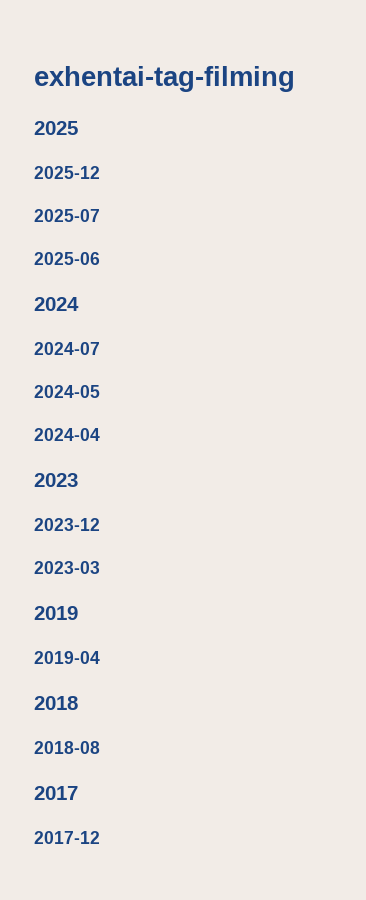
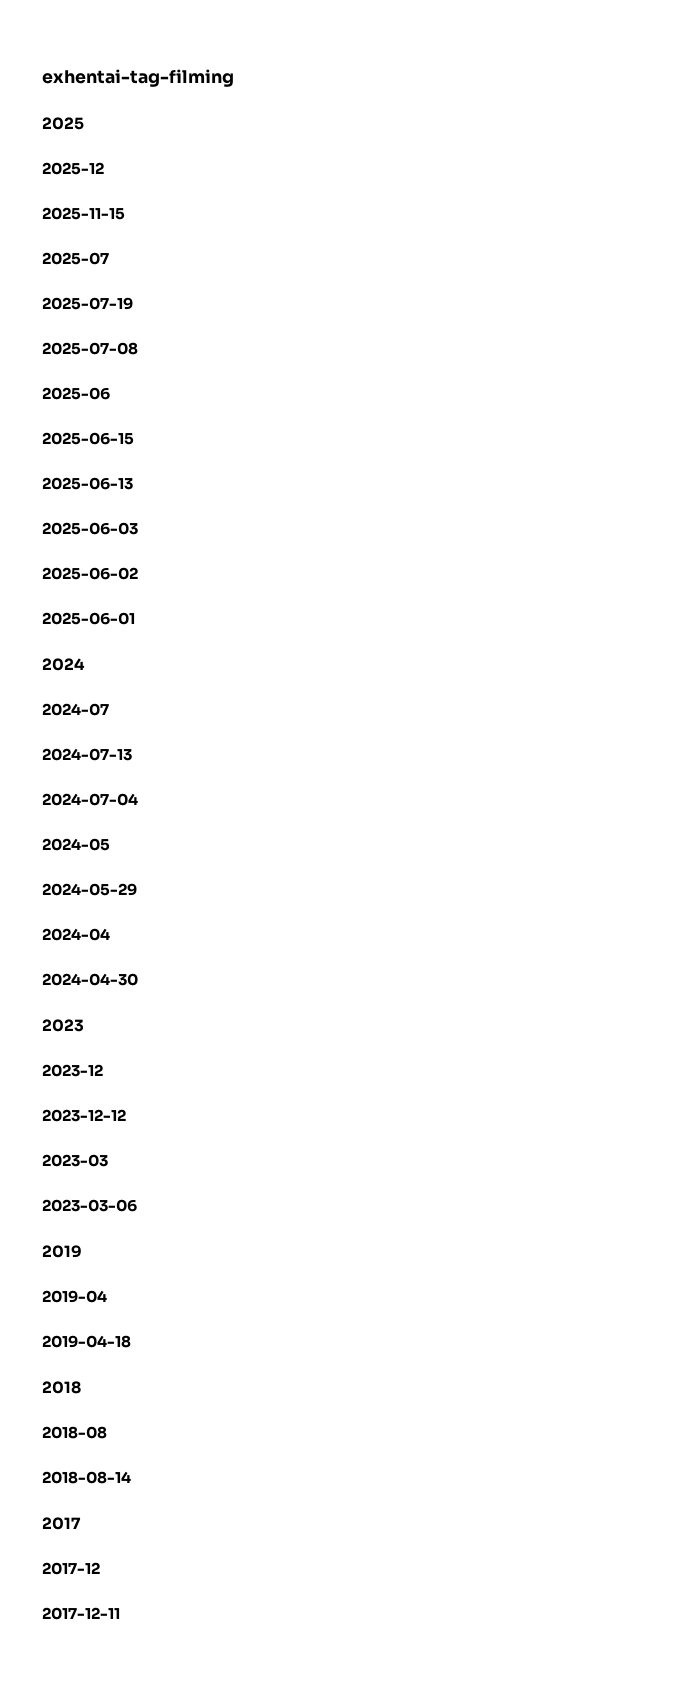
(100, 172) none -> [42,207,125,220] // 2025-11-15
(100, 215) none -> [42,297,133,310] [42,342,138,355] // 2025-07-19 // 2025-07-08
(100, 258) none -> [42,432,134,445] [42,477,133,490] [42,522,138,535] [42,567,138,580] [42,612,135,625] // 2025-06-15 // 2025-06-13 // 2025-06-03 // 2025-06-02 // 2025-06-01
(100, 348) none -> [42,748,132,761] [42,793,138,806] // 2024-07-13 // 2024-07-04
(100, 391) none -> [42,883,137,896] // 2024-05-29
(100, 434) none -> [42,973,138,986] // 2024-04-30
(100, 524) none -> [42,1109,126,1122] // 2023-12-12
(100, 567) none -> [42,1199,137,1212] // 2023-03-06
(100, 657) none -> [42,1335,131,1348] // 2019-04-18
(100, 747) none -> [42,1471,131,1484] // 2018-08-14
(100, 837) none -> [42,1607,120,1620] // 2017-12-11

